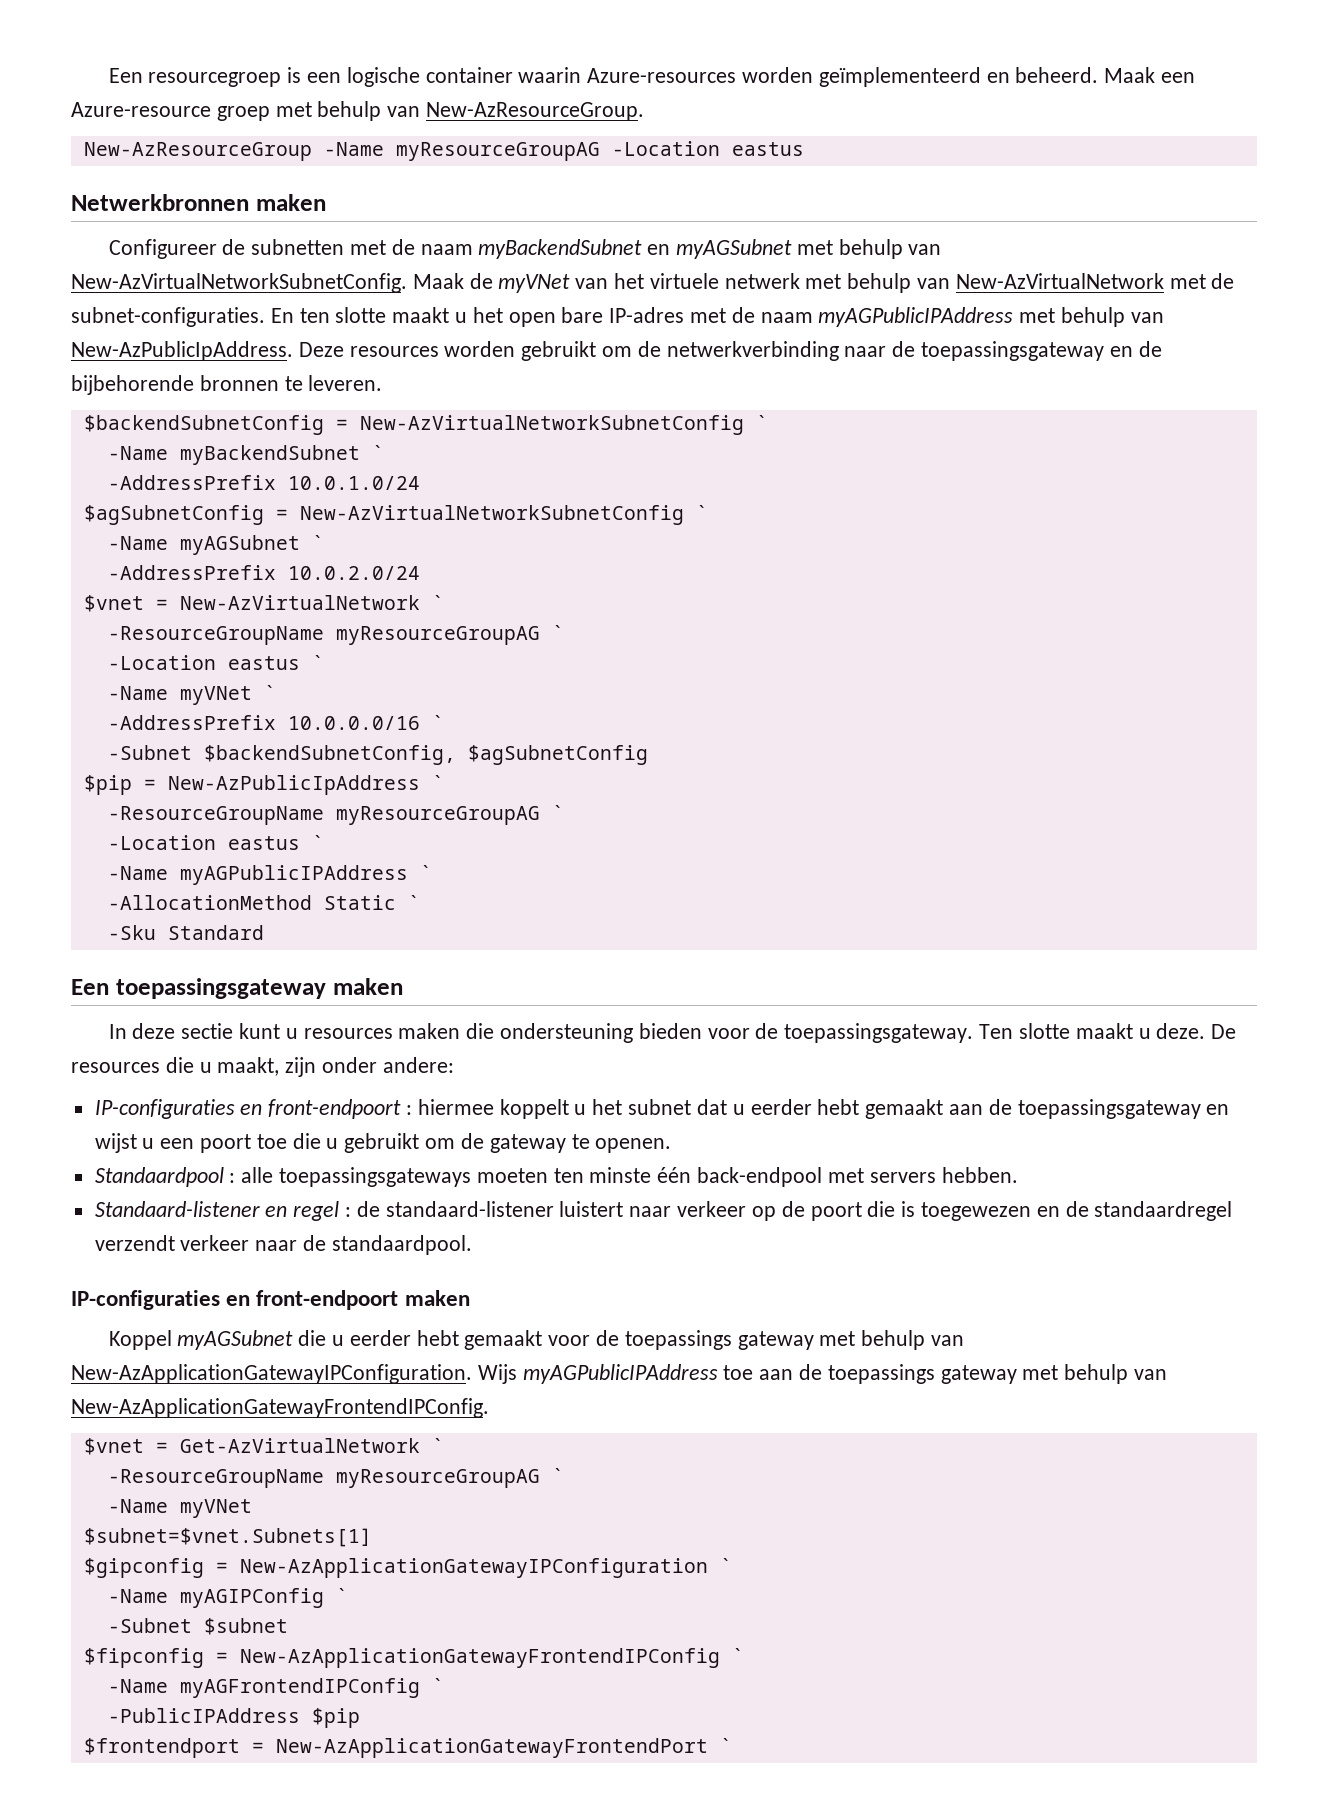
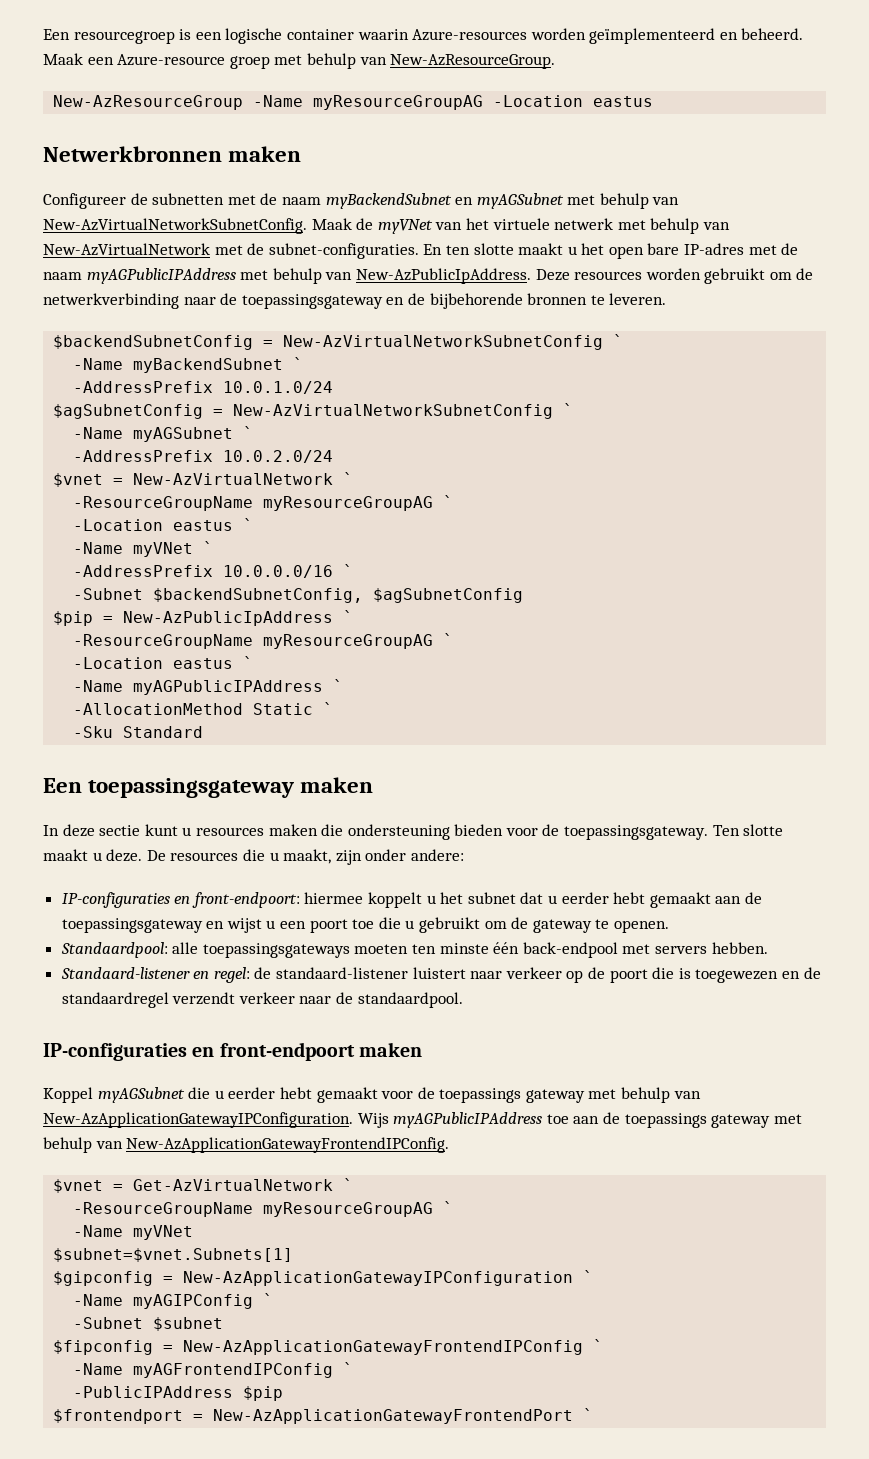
[268,1099,413,1119] front-endpoort : -> [191,892,300,908] front-endpoort:
[94,1167,236,1187] Standaardpool : -> [60,942,168,958] Standaardpool:
[293,1201,352,1221] regel : -> [213,967,250,983] regel:

